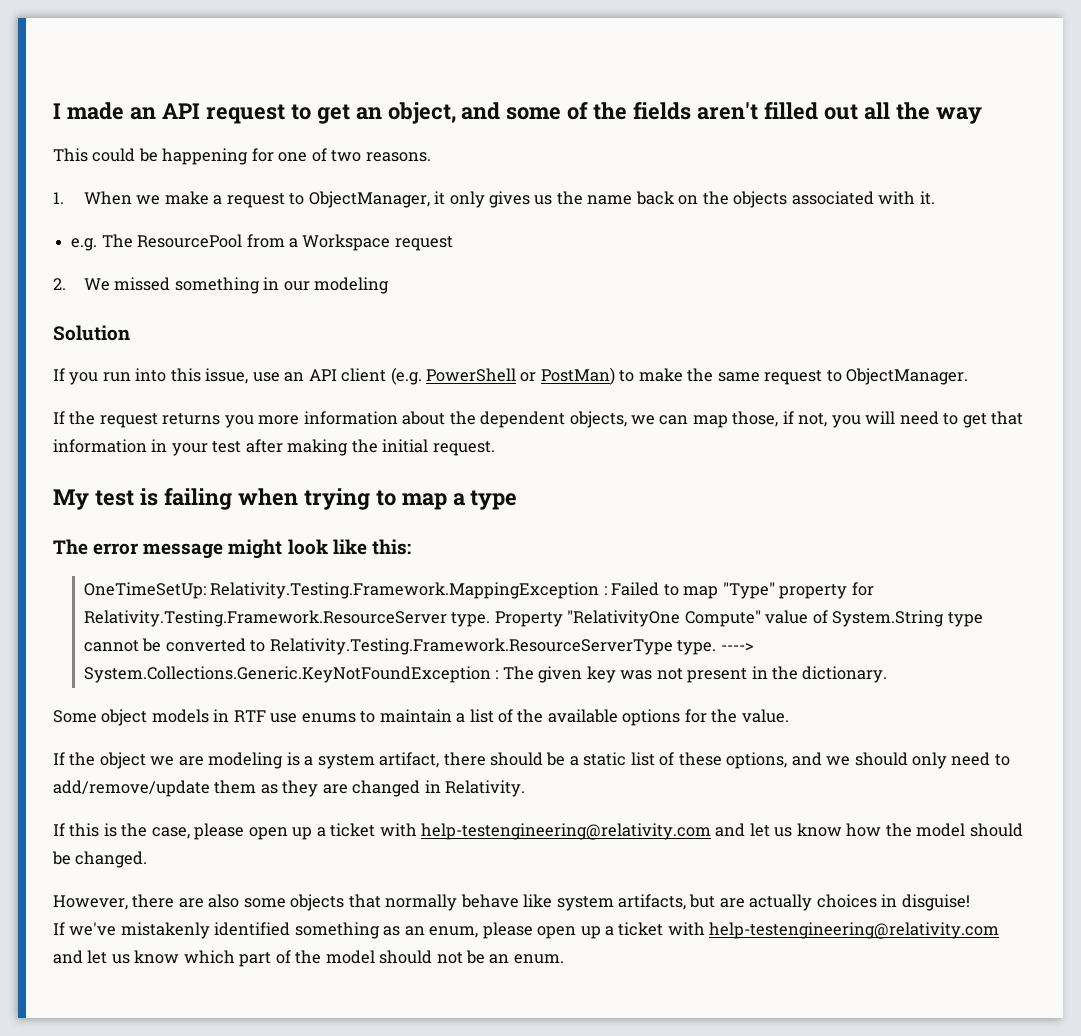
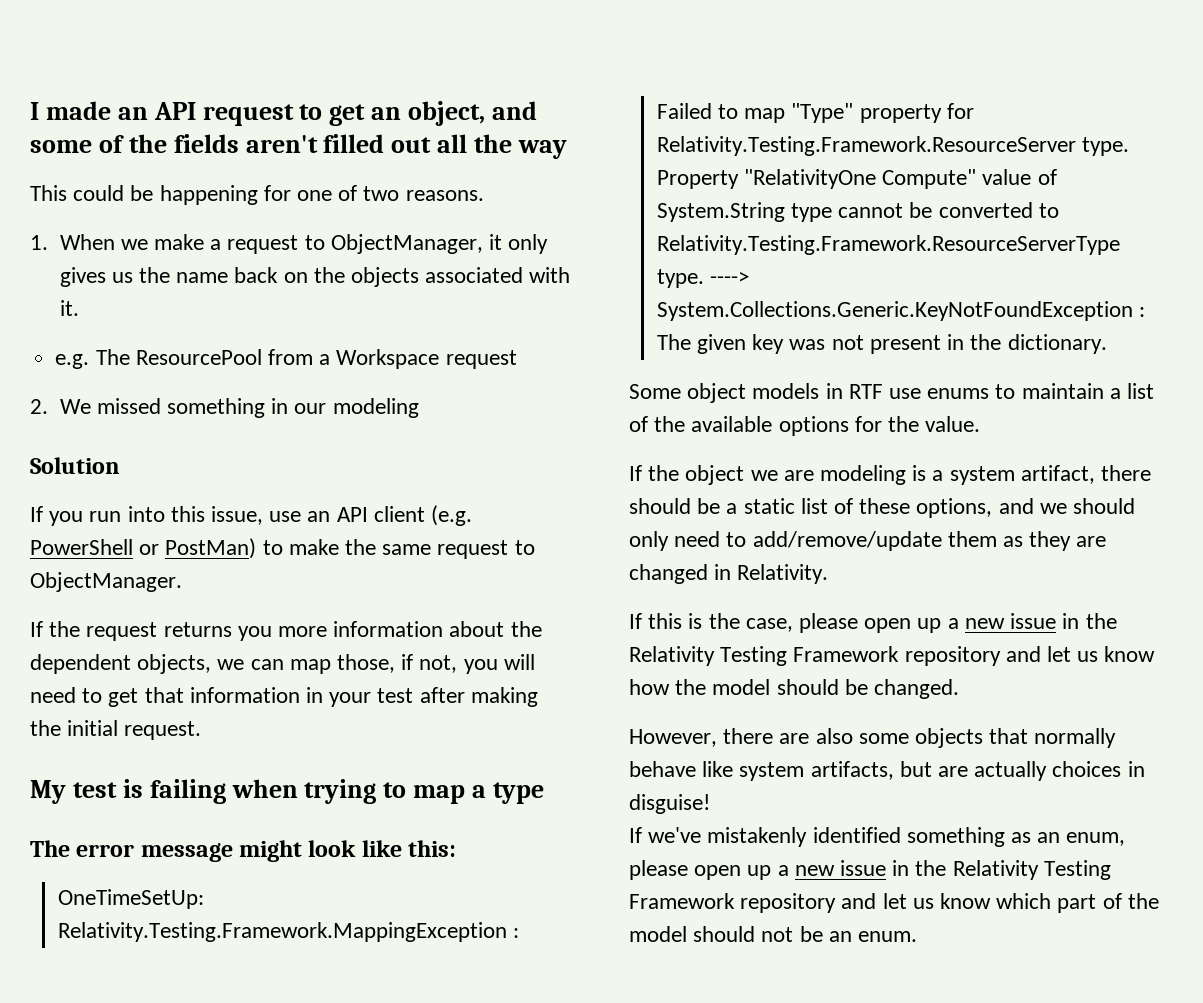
[330,823,712,840] ticket with help-testengineering@relativity.com -> [964,613,1117,629] [629,646,1001,666] new issue in the Relativity Testing Framework repository
[618,922,1000,939] ticket with help-testengineering@relativity.com -> [794,860,1111,880] [629,893,837,913] new issue in the Relativity Testing Framework repository

